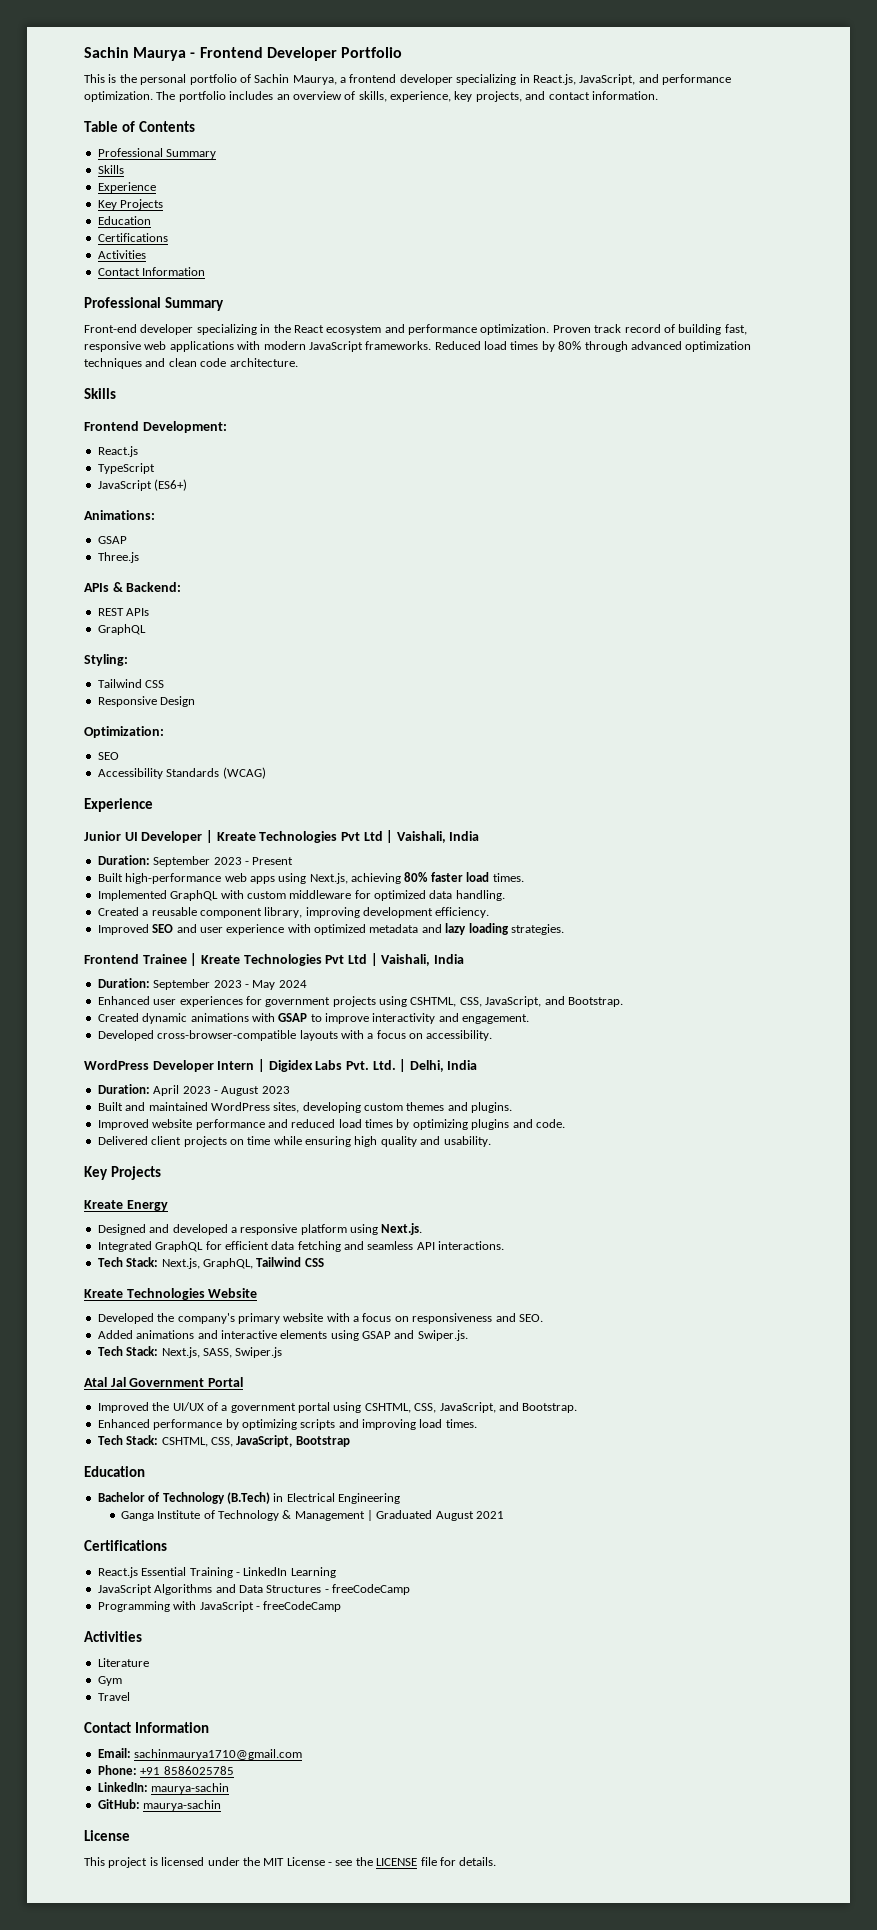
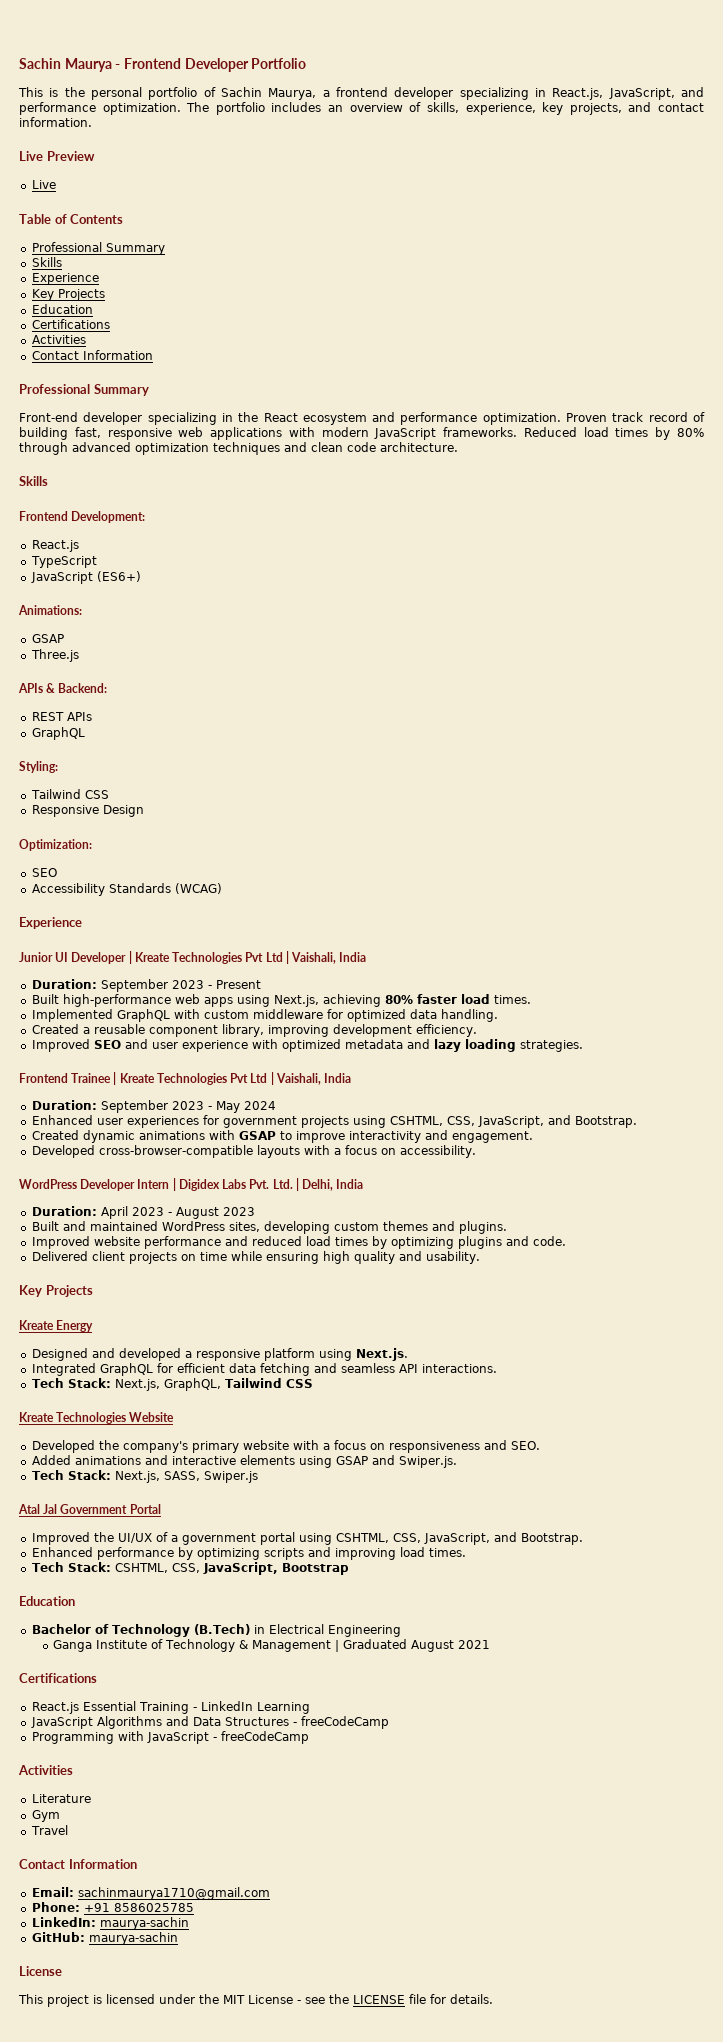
(658, 95) none -> [19,151,95,161] [31,180,56,189] // Live Preview // Live

